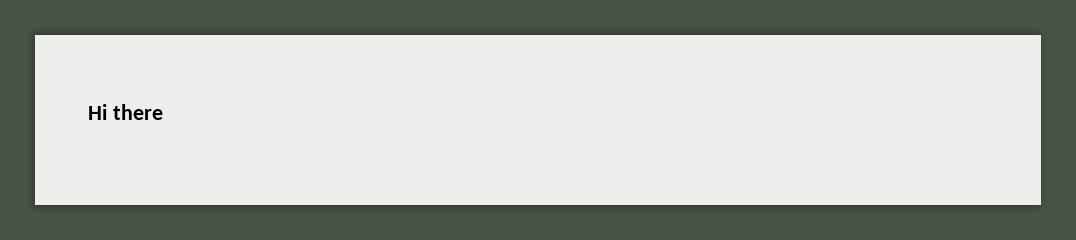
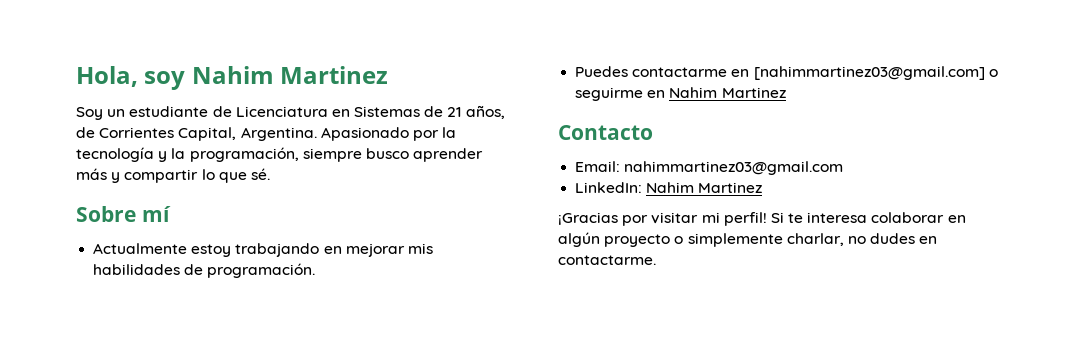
[88,104,163,120] Hi there -> [76,66,389,90] [76,105,505,120] [76,127,457,141] [76,147,484,162] [76,168,270,183] [76,206,171,222] [93,243,433,257] [93,263,316,278] [575,66,998,80] [575,87,786,101] [558,125,653,140] [575,161,844,175] [575,182,763,193] [558,212,966,226] [558,232,938,247] [558,255,656,265] Hola, soy Nahim Martinez // Soy un estudiante de Licenciatura en Sistemas de 21 años, de Corrientes Capital, Argentina. Apasionado por la tecnología y la programación, siempre busco aprender más y compartir lo que sé. // Sobre mí // Actualmente estoy trabajando en mejorar mis habilidades de programación. // Puedes contactarme en [nahimmartinez03@gmail.com] o seguirme en Nahim Martinez // Contacto // Email: nahimmartinez03@gmail.com // LinkedIn: Nahim Martinez // ¡Gracias por visitar mi perfil! Si te interesa colaborar en algún proyecto o simplemente charlar, no dudes en contactarme.

